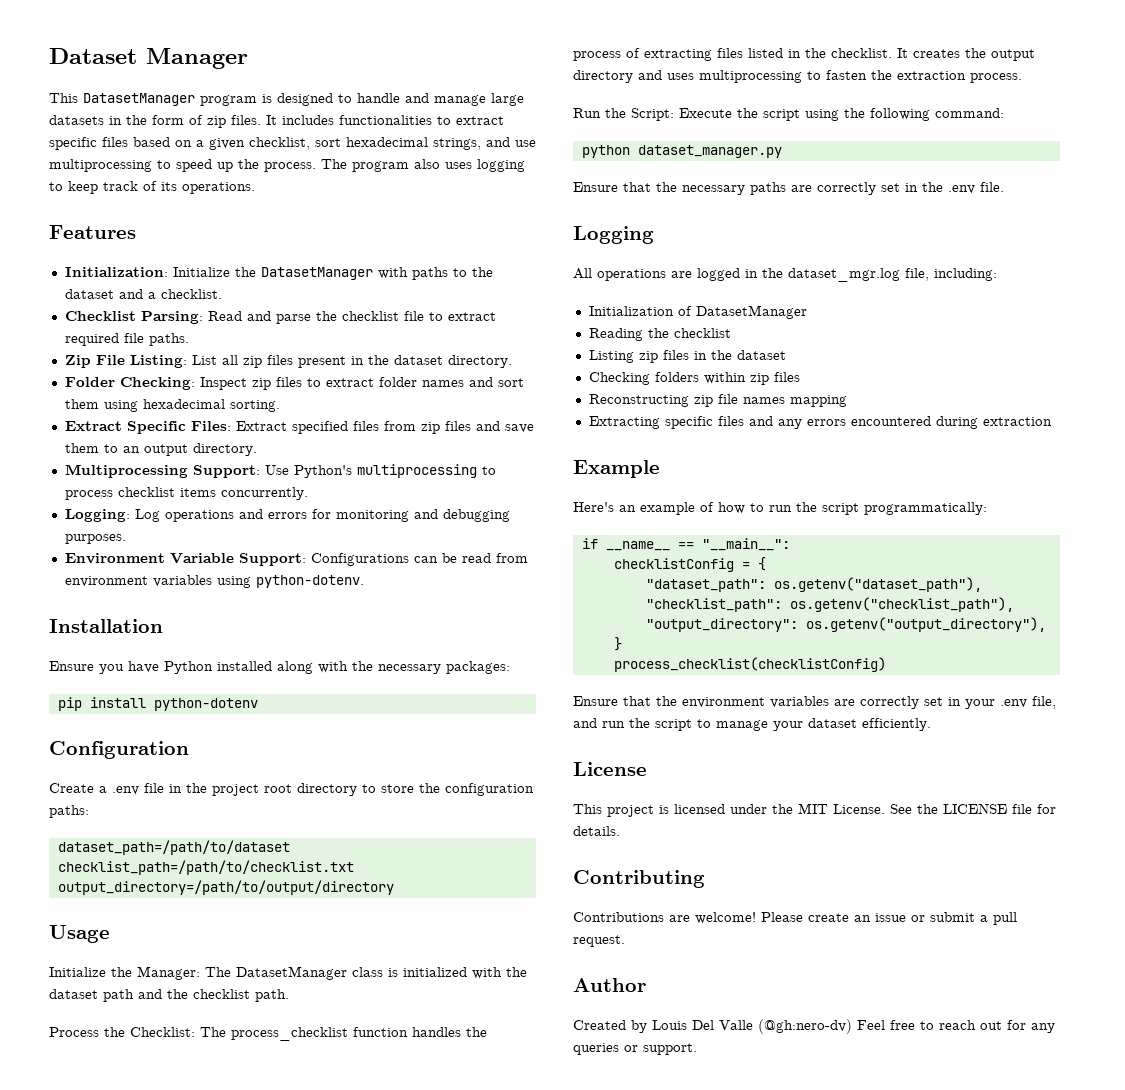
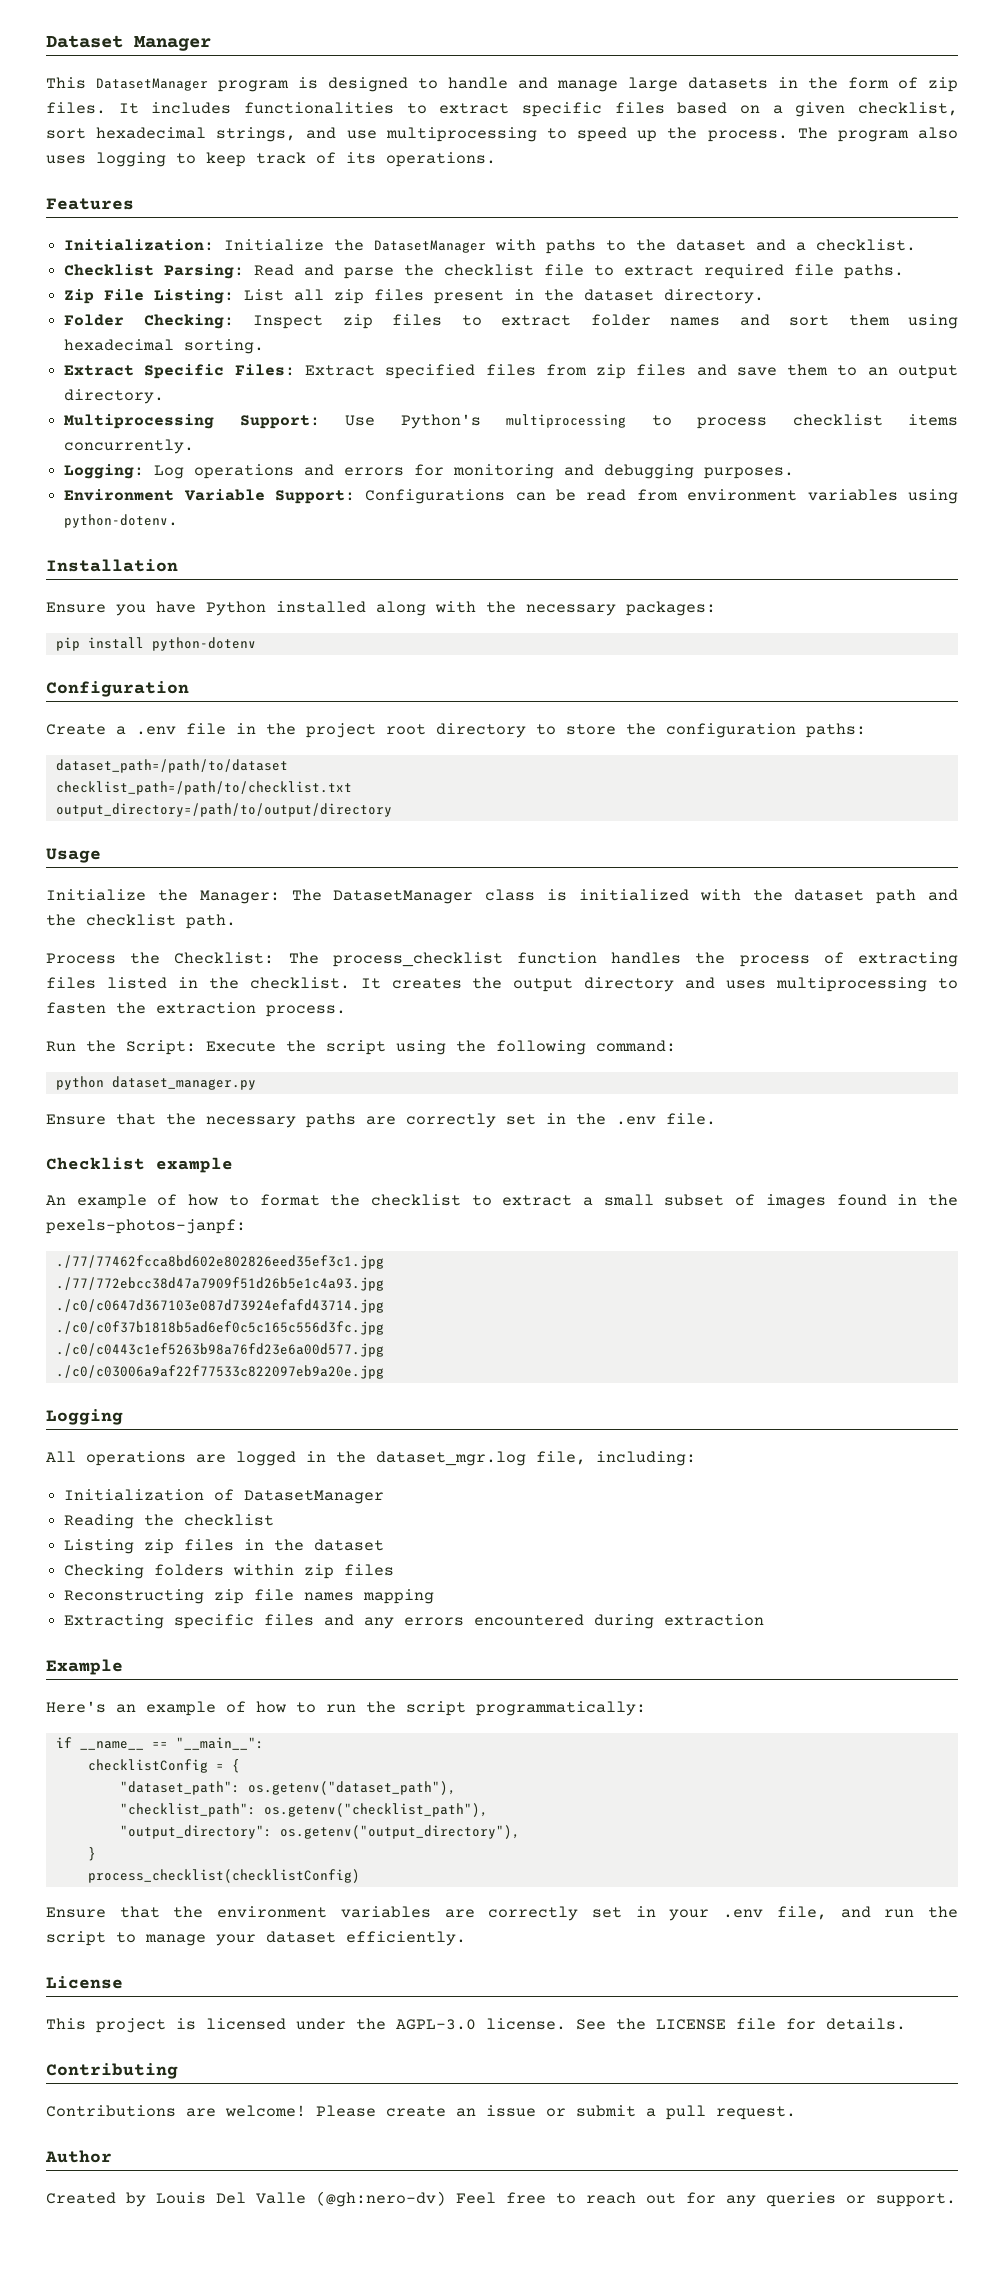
(1004, 187) none -> [46,1157,233,1173] [46,1194,959,1209] [46,1219,246,1234] [55,1255,384,1269] [55,1277,384,1291] [55,1299,384,1313] [55,1321,384,1335] [55,1343,384,1357] [55,1365,384,1379] // Checklist example // An example of how to format the checklist to extract a small subset of images found in the pexels-photos-janpf: // ./77/77462fcca8bd602e802826eed35ef3c1.jpg // ./77/772ebcc38d47a7909f51d26b5e1c4a93.jpg // ./c0/c0647d367103e087d73924efafd43714.jpg // ./c0/c0f37b1818b5ad6ef0c5c165c556d3fc.jpg // ./c0/c0443c1ef5263b98a76fd23e6a00d577.jpg // ./c0/c03006a9af22f77533c822097eb9a20e.jpg
[798,803,885,814] MIT License. -> [396,2018,566,2030] AGPL-3.0 license.

